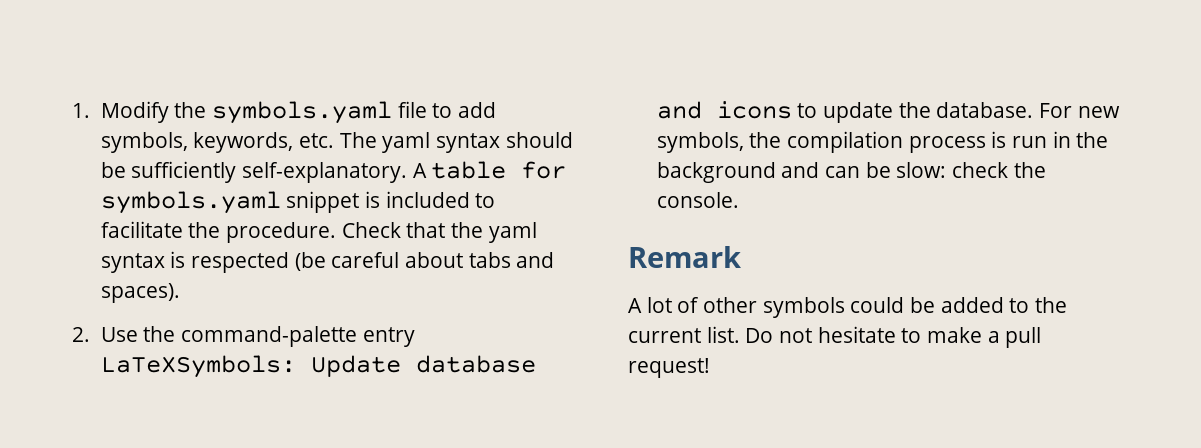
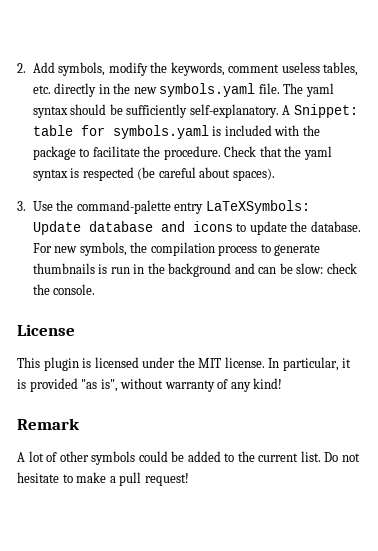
[72,101,496,124] [100,132,334,153] 1. Modify the symbols.yaml file to add symbols, keywords, etc. -> [17,62,359,76] [32,83,280,97] 2. Add symbols, modify the keywords, comment useless tables, etc. directly in the new symbols.yaml file.
(427, 170) none -> [293,104,358,118] Snippet:
[286,191,360,213] snippet -> (209, 132) none
(470, 199) none -> [274,125,320,136] [32,146,76,160] with the package
[468,252,555,268] tabs and -> (231, 172) none
[72,327,90,342] 2. -> [17,201,26,211] 3.
(986, 144) none -> [260,244,321,256] [32,263,95,274] to generate thumbnails
(739, 200) none -> [17,324,75,336] [17,357,352,371] [17,378,283,392] // License // This plugin is licensed under the MIT license. In particular, it is provided "as is", without warranty of any kind!

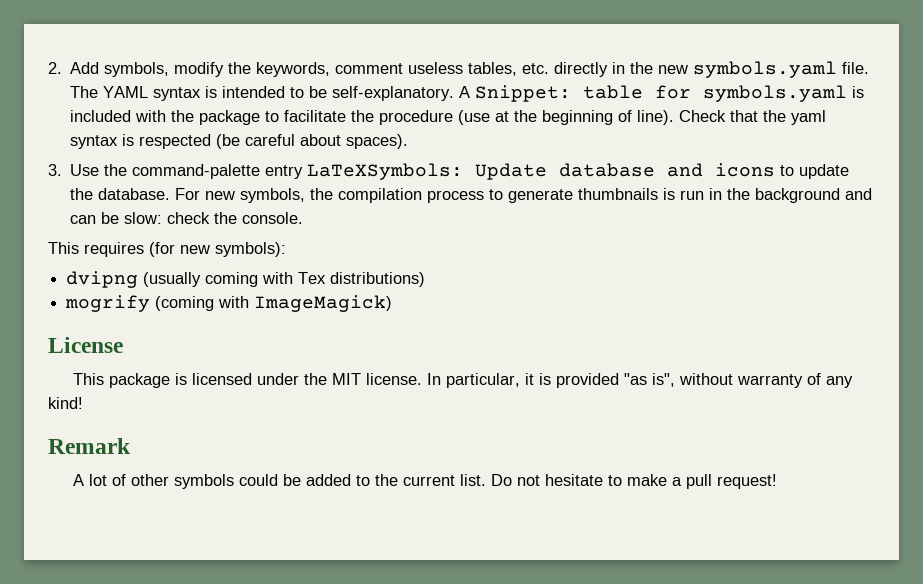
[305,83,334,97] [32,104,188,118] yaml syntax should be sufficiently -> [103,86,328,101] YAML syntax is intended to be
[163,146,221,160] procedure. -> [379,110,675,125] procedure (use at the beginning of line).
(96, 289) none -> [48,242,286,257] [66,271,426,288] [65,295,393,312] // This requires (for new symbols): // dvipng (usually coming with Tex distributions) // mogrify (coming with ImageMagick)
[43,357,79,371] plugin -> [109,373,171,388] package

